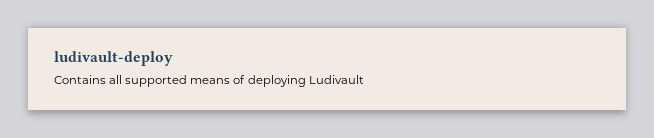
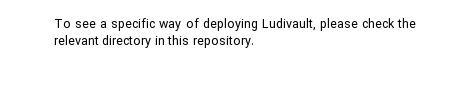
[54,51,173,66] [54,75,364,87] ludivault-deploy // Contains all supported means of deploying Ludivault -> [54,18,417,31] [54,35,254,48] To see a specific way of deploying Ludivault, please check the relevant directory in this repository.

